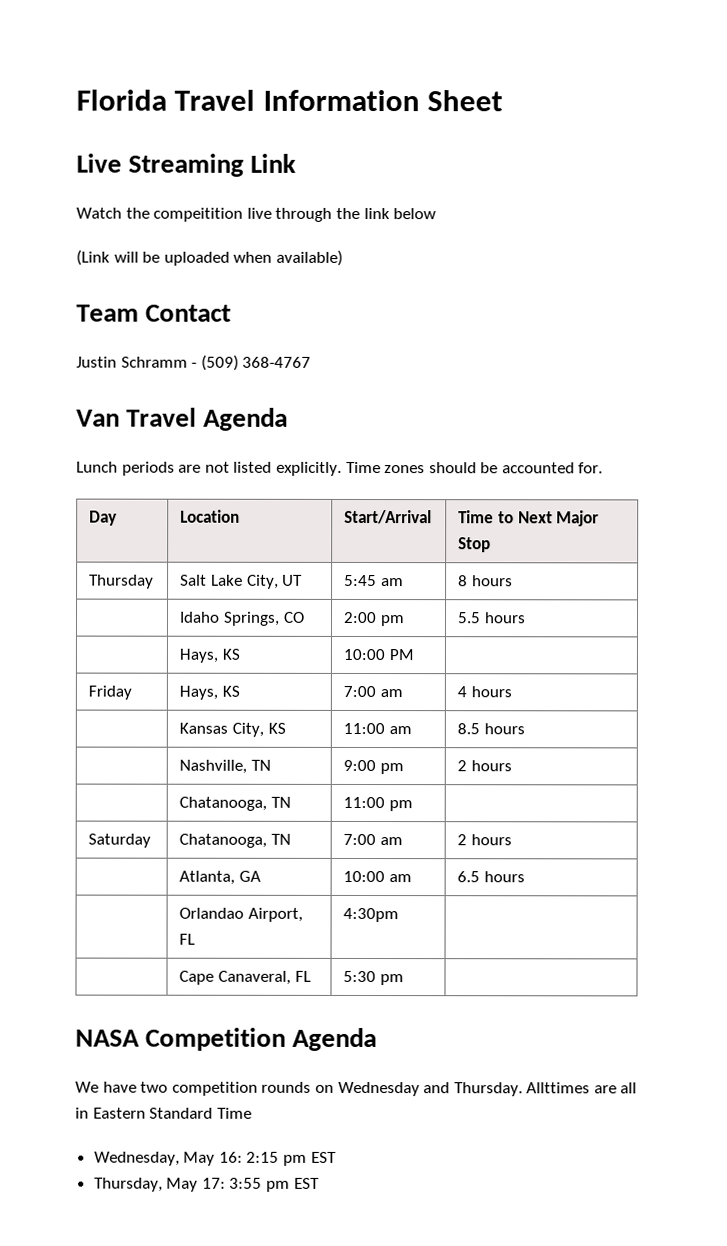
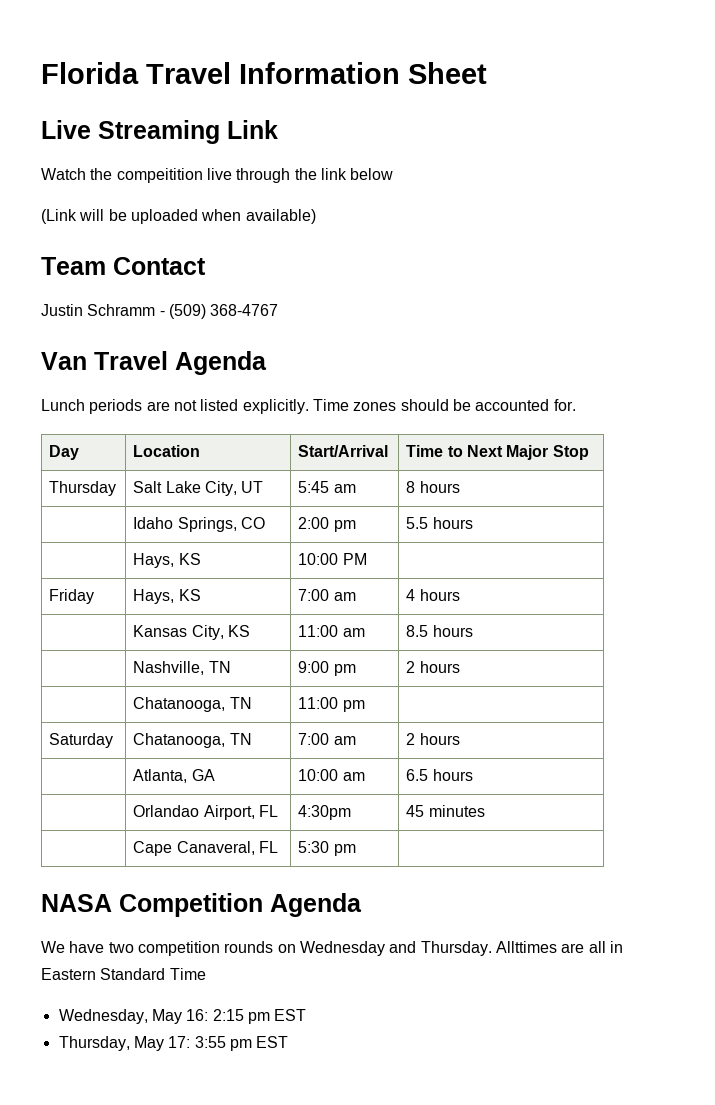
(400, 915) none -> [406,805,485,817] 45 minutes

